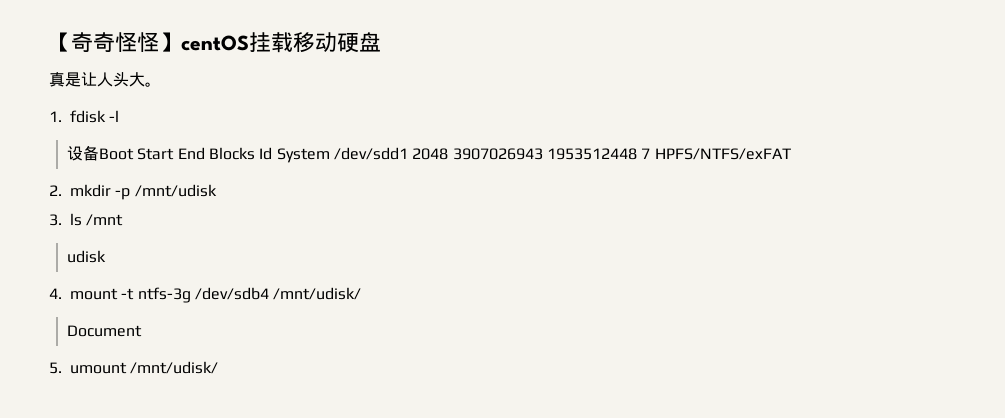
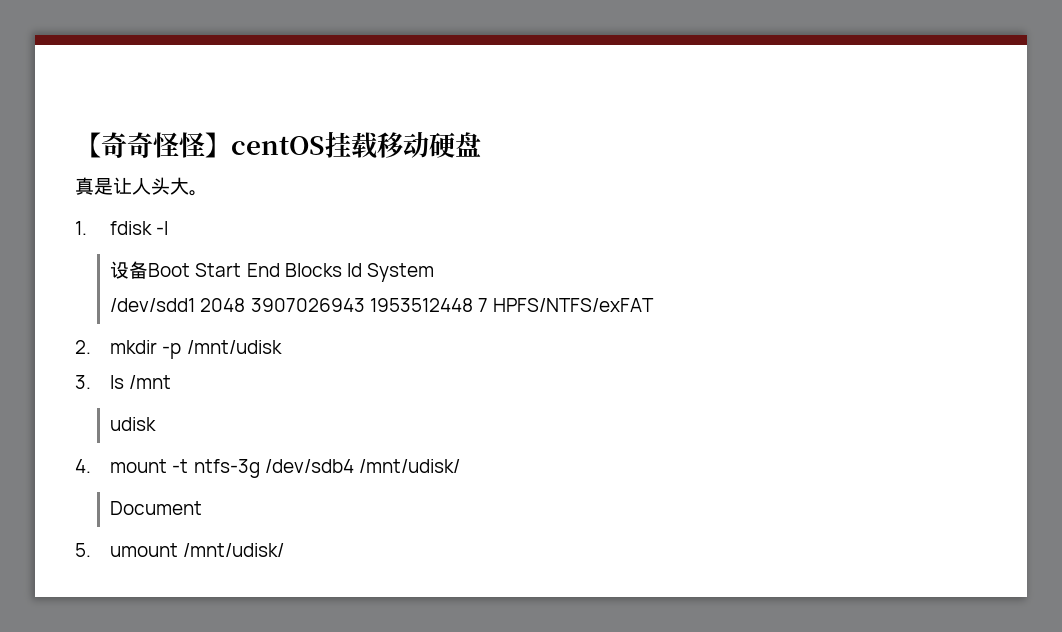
(330, 155) none -> (434, 272) //

